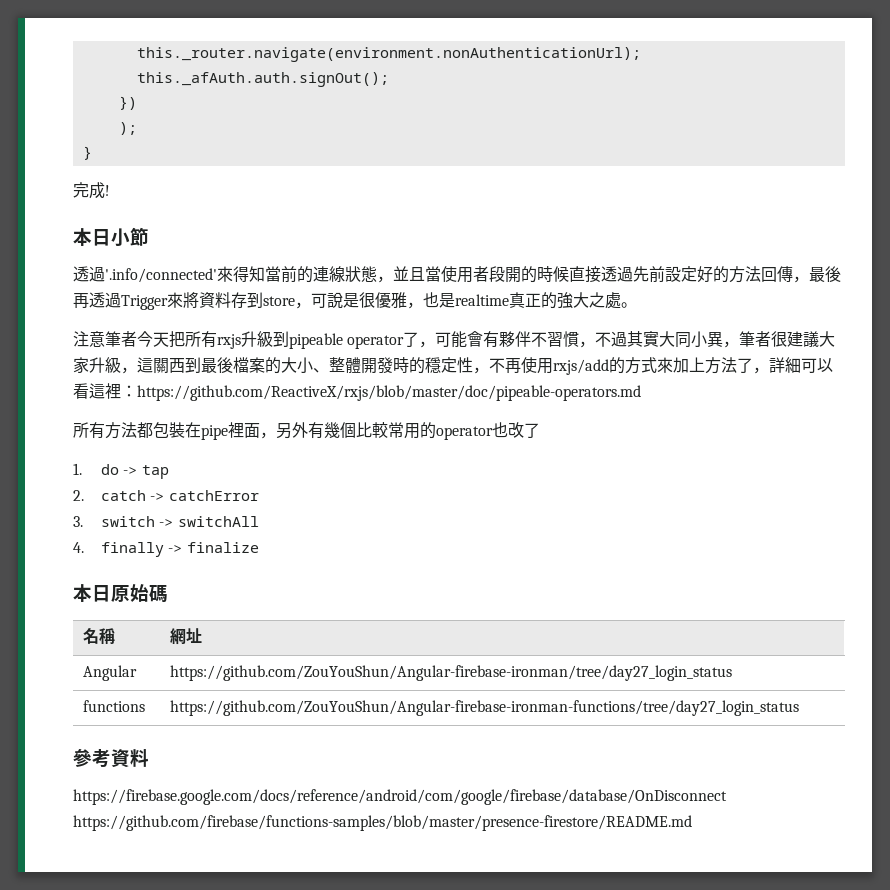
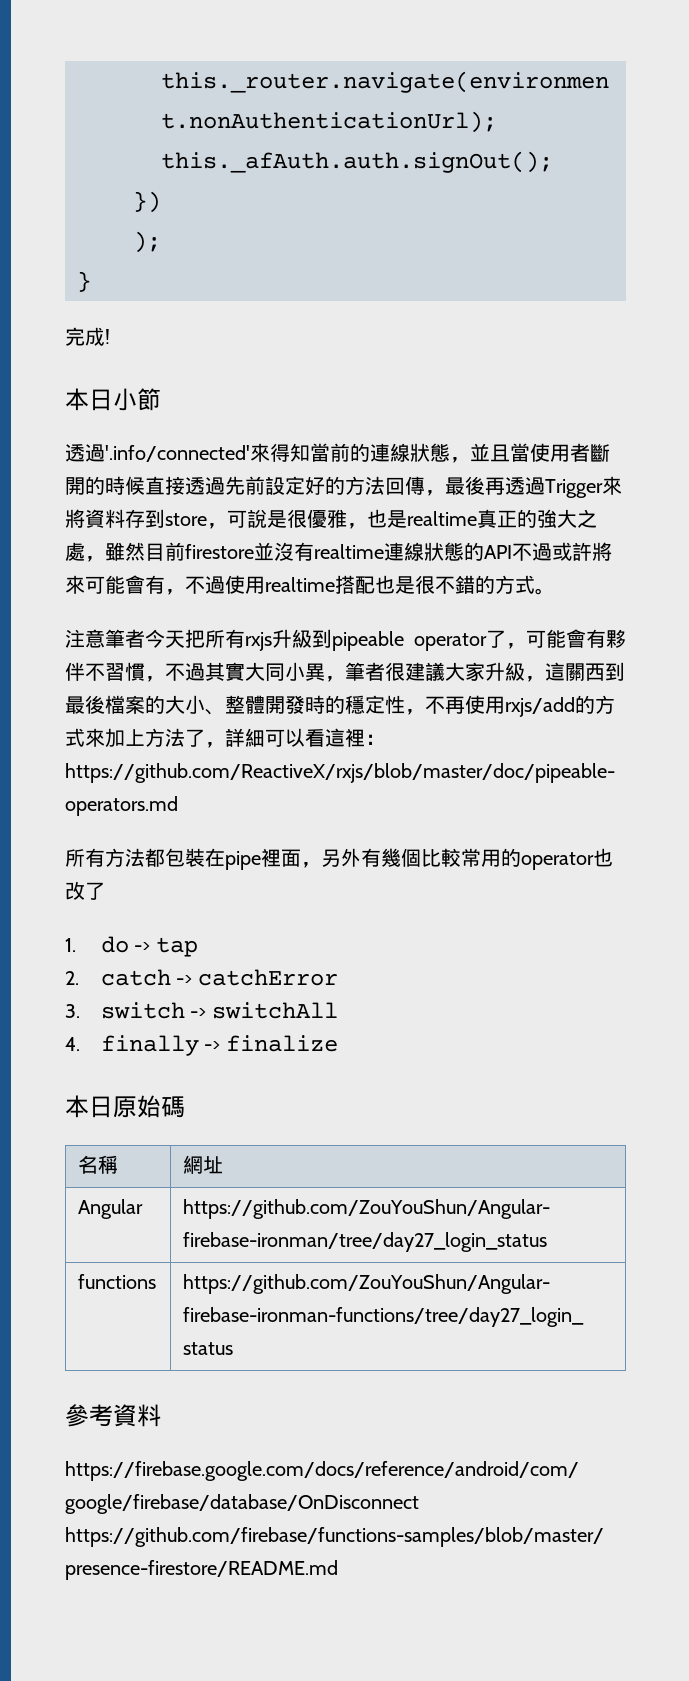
[489,266,505,282] 段 -> [589,444,610,462] 斷
(621, 300) none -> [85,542,612,562] [65,575,535,595] ，雖然目前firestore並沒有realtime連線狀態的API不過或許將來可能會有，不過使用realtime搭配也是很不錯的方式

